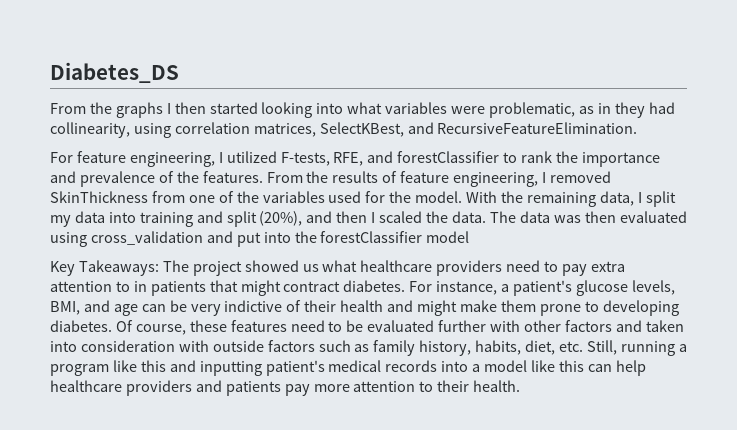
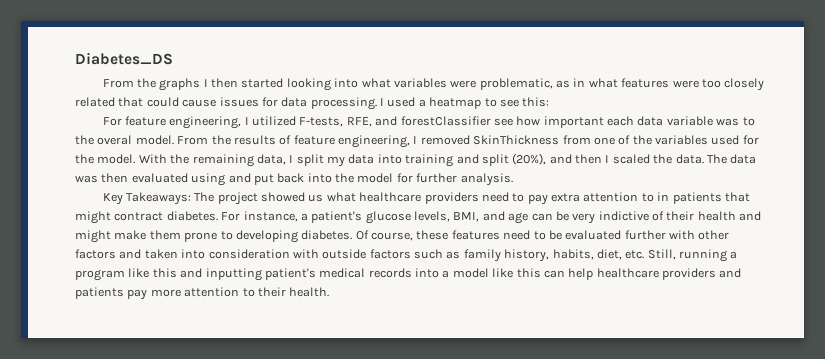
[614,102,675,118] [50,122,638,138] they had collinearity, using correlation matrices, SelectKBest, and RecursiveFeatureElimination. -> [588,78,765,91] [75,97,550,110] what features were too closely related that could cause issues for data processing. I used a heatmap to see this:
[503,151,660,167] [50,171,263,187] to rank the importance and prevalence of the features. -> [493,116,755,128] [75,135,174,145] see how important each data variable was to the overal model.
[90,231,203,245] cross_validation -> (226, 179) none
(261, 239) none -> [277,173,305,183] back
[320,231,470,243] forestClassifier model -> [357,173,513,186] model for further analysis.

